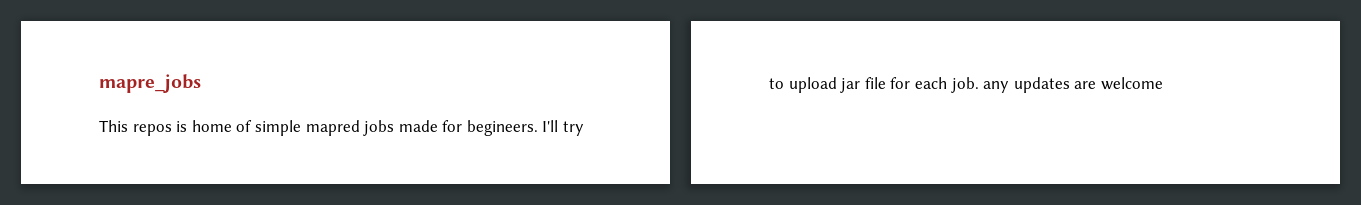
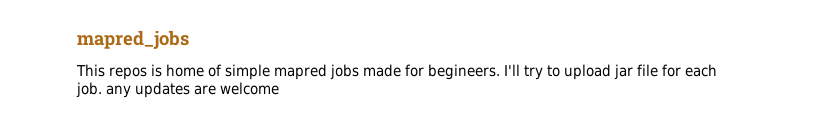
[99,74,201,93] mapre_jobs -> [77,30,189,49] mapred_jobs

